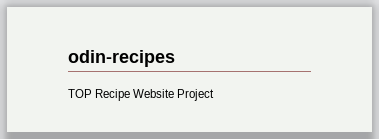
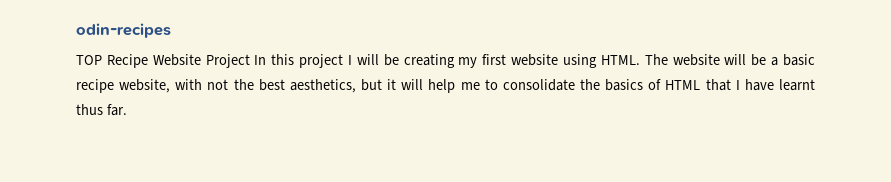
(215, 95) none -> [254,54,815,68] [76,79,815,93] [76,104,127,116] In this project I will be creating my first website using HTML. The website will be a basic recipe website, with not the best aesthetics, but it will help me to consolidate the basics of HTML that I have learnt thus far.

